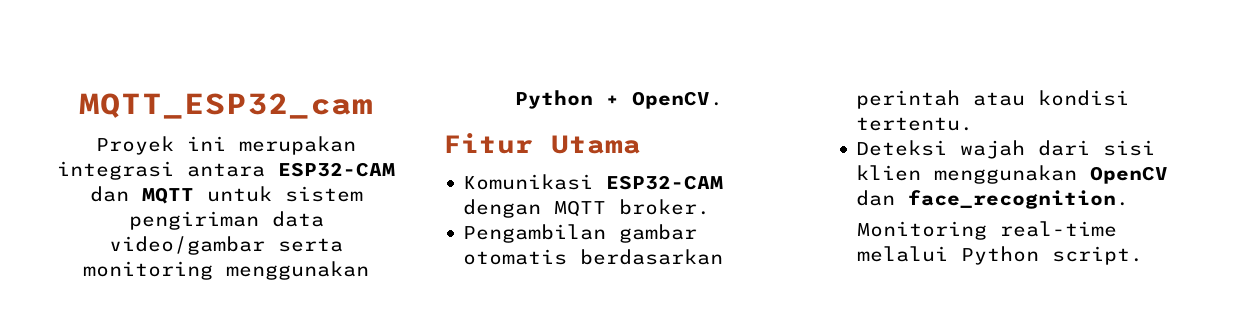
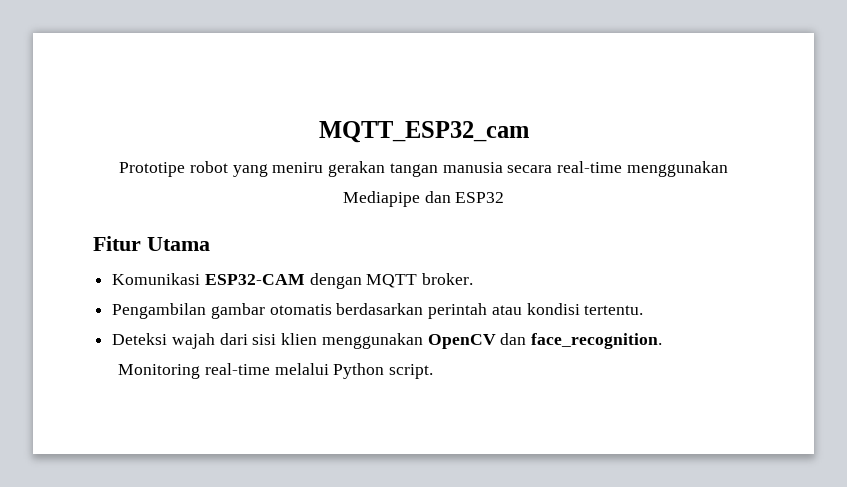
[96,136,356,155] [57,161,395,180] [89,186,363,204] [128,211,324,230] [109,236,343,255] [83,261,369,280] [515,90,723,109] Proyek ini merupakan integrasi antara ESP32-CAM dan MQTT untuk sistem pengiriman data video/gambar serta monitoring menggunakan Python + OpenCV. -> [119,161,728,177] [342,191,505,207] Prototipe robot yang meniru gerakan tangan manusia secara real-time menggunakan Mediapipe dan ESP32

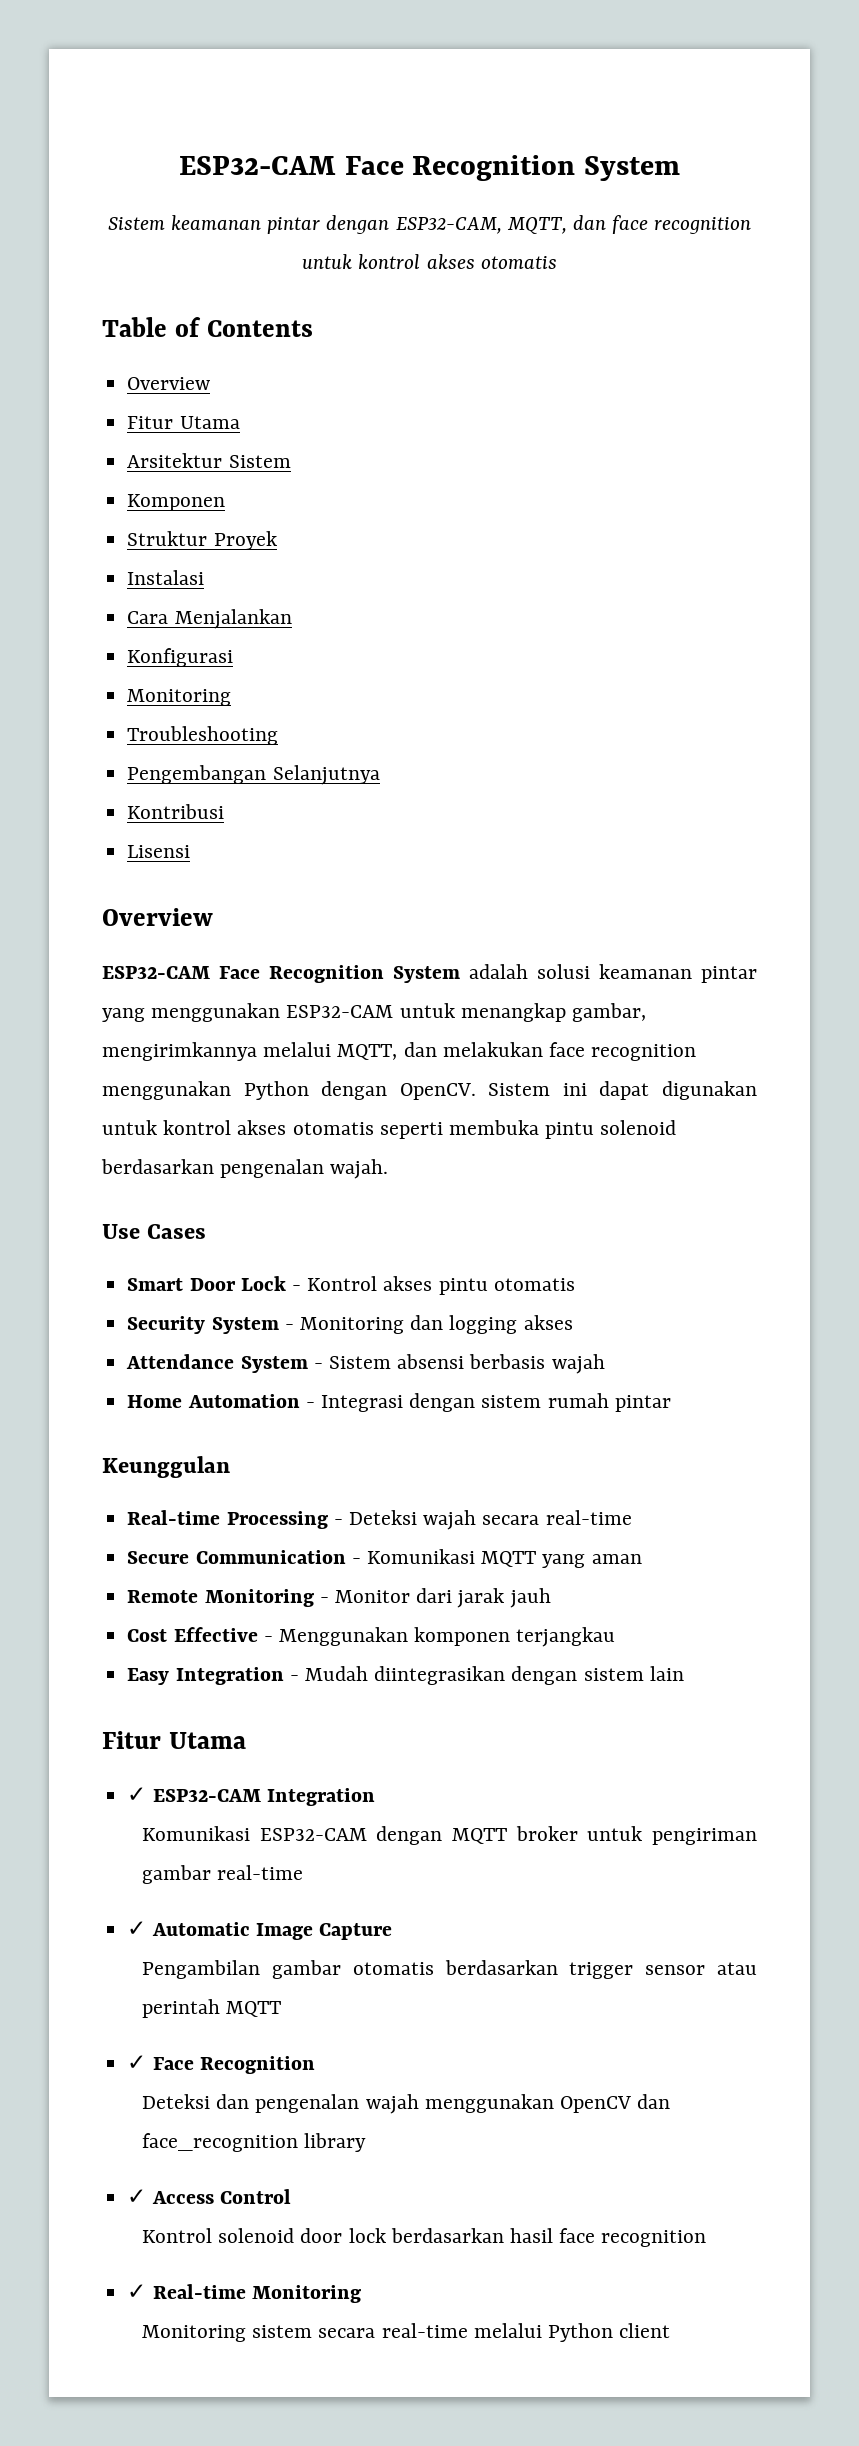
[318,121,529,143] [119,161,728,177] [342,191,505,207] [93,236,210,251] [112,273,474,289] [112,303,644,319] [112,333,663,349] [118,364,201,379] MQTT_ESP32_cam // Prototipe robot yang meniru gerakan tangan manusia secara real-time menggunakan Mediapipe dan ESP32 // Fitur Utama // Komunikasi ESP32-CAM dengan MQTT broker. // Pengambilan gambar otomatis berdasarkan perintah atau kondisi tertentu. // Deteksi wajah dari sisi klien menggunakan OpenCV dan face_recognition. // Monitoring -> [178,155,681,181] [107,215,752,234] [302,254,557,269] [102,317,313,337] [127,377,211,390] [127,416,240,429] [127,453,291,468] [127,494,226,511] [127,531,277,550] [127,570,205,585] [127,609,292,629] [127,648,234,667] [127,689,232,706] [127,726,279,745] [127,765,380,785] [127,804,225,819] [127,845,191,858] [102,908,213,926] [102,964,757,983] [102,1003,647,1022] [102,1042,697,1061] [102,1081,757,1100] [102,1120,677,1139] [101,1159,389,1179] [102,1224,207,1239] [127,1276,575,1295] [127,1315,573,1334] [126,1354,605,1374] [127,1393,671,1412] [102,1456,230,1478] [127,1510,632,1530] [127,1549,642,1568] [127,1588,551,1608] [127,1627,616,1647] [127,1666,684,1685] [102,1731,246,1749] [127,1787,375,1806] [142,1826,757,1845] [142,1865,304,1884] [127,1921,392,1940] [142,1960,757,1979] [142,1999,282,2018] [127,2055,315,2074] [142,2094,671,2114] [142,2133,367,2152] [127,2189,291,2204] [142,2228,707,2247] [127,2284,361,2303] [142,2325,376,2342] ESP32-CAM Face Recognition System // Sistem keamanan pintar dengan ESP32-CAM, MQTT, dan face recognition untuk kontrol akses otomatis // Table of Contents // Overview // Fitur Utama // Arsitektur Sistem // Komponen // Struktur Proyek // Instalasi // Cara Menjalankan // Konfigurasi // Monitoring // Troubleshooting // Pengembangan Selanjutnya // Kontribusi // Lisensi // Overview // ESP32-CAM Face Recognition System adalah solusi keamanan pintar yang menggunakan ESP32-CAM untuk menangkap gambar, mengirimkannya melalui MQTT, dan melakukan face recognition menggunakan Python dengan OpenCV. Sistem ini dapat digunakan untuk kontrol akses otomatis seperti membuka pintu solenoid berdasarkan pengenalan wajah. // Use Cases // Smart Door Lock - Kontrol akses pintu otomatis // Security System - Monitoring dan logging akses // Attendance System - Sistem absensi berbasis wajah // Home Automation - Integrasi dengan sistem rumah pintar // Keunggulan // Real-time Processing - Deteksi wajah secara real-time // Secure Communication - Komunikasi MQTT yang aman // Remote Monitoring - Monitor dari jarak jauh // Cost Effective - Menggunakan komponen terjangkau // Easy Integration - Mudah diintegrasikan dengan sistem lain // Fitur Utama // ✓ ESP32-CAM Integration // Komunikasi ESP32-CAM dengan MQTT broker untuk pengiriman gambar real-time // ✓ Automatic Image Capture // Pengambilan gambar otomatis berdasarkan trigger sensor atau perintah MQTT // ✓ Face Recognition // Deteksi dan pengenalan wajah menggunakan OpenCV dan face_recognition library // ✓ Access Control // Kontrol solenoid door lock berdasarkan hasil face recognition // ✓ Real-time Monitoring // Monitoring sistem secara
[389,364,434,379] script. -> [619,2323,671,2338] client

